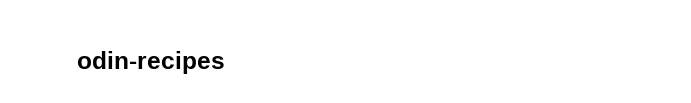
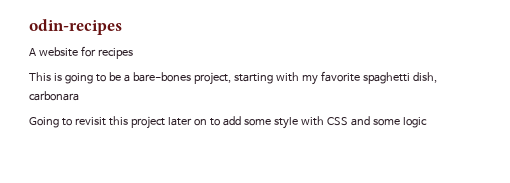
(225, 62) none -> [29,46,133,59] [29,71,437,85] [29,91,79,101] [29,116,427,129] // A website for recipes // This is going to be a bare-bones project, starting with my favorite spaghetti dish, carbonara // Going to revisit this project later on to add some style with CSS and some logic

